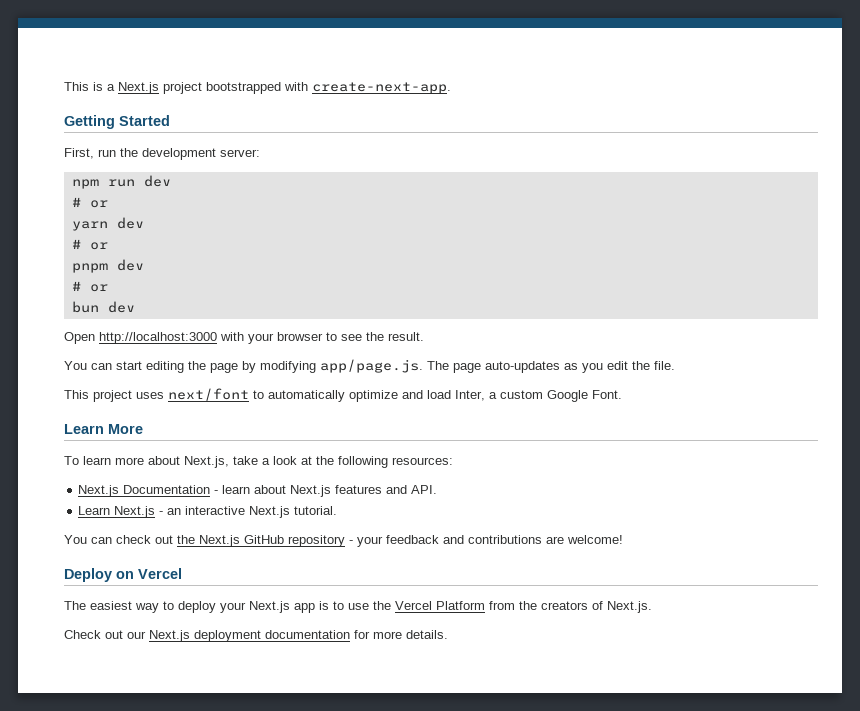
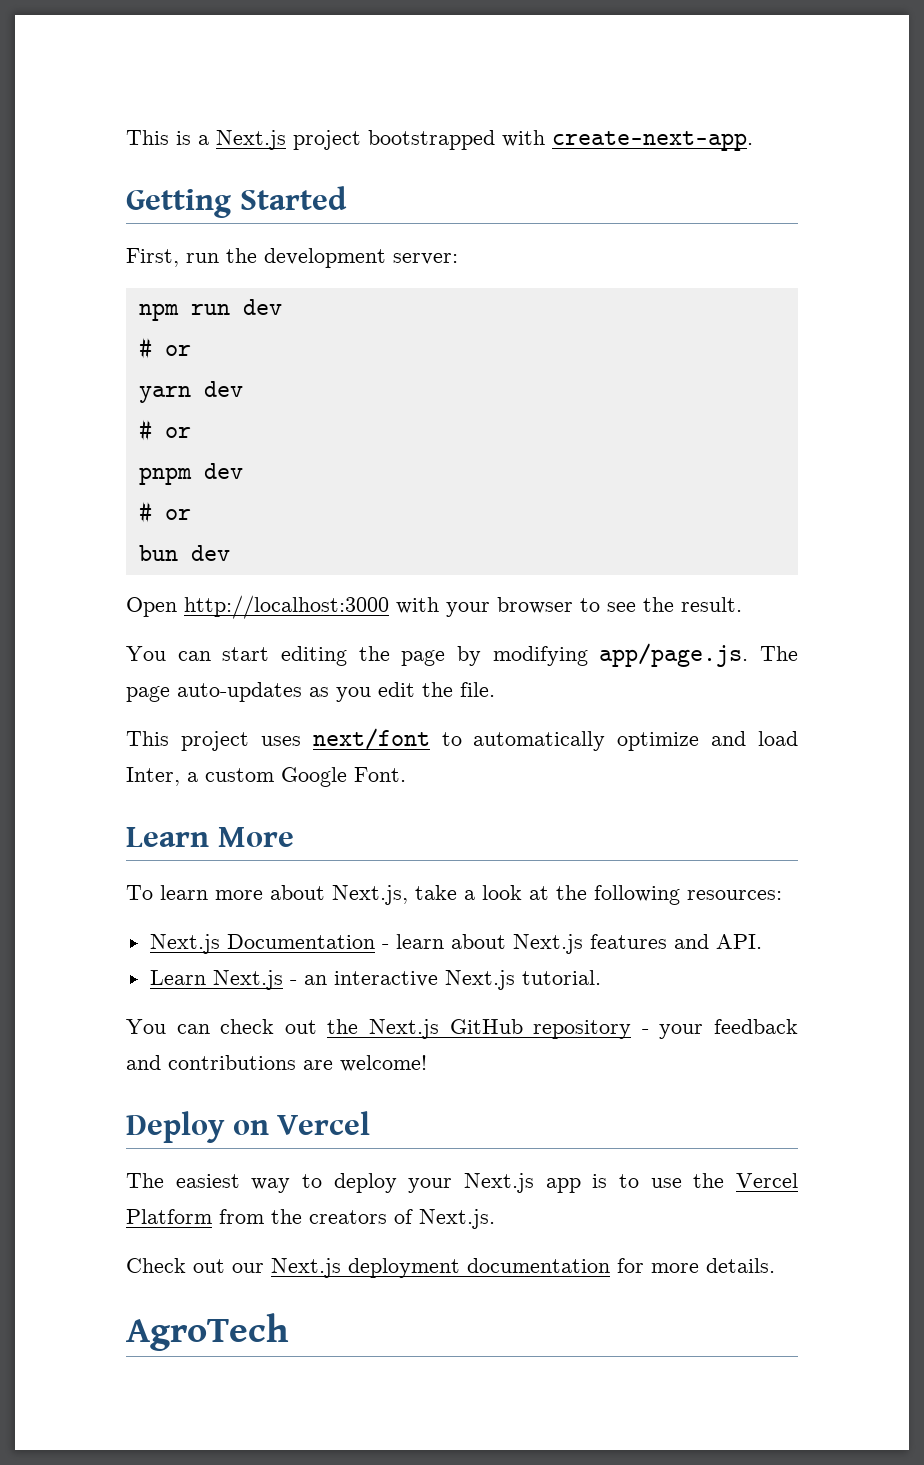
(448, 634) none -> [126,1313,289,1351] // AgroTech

